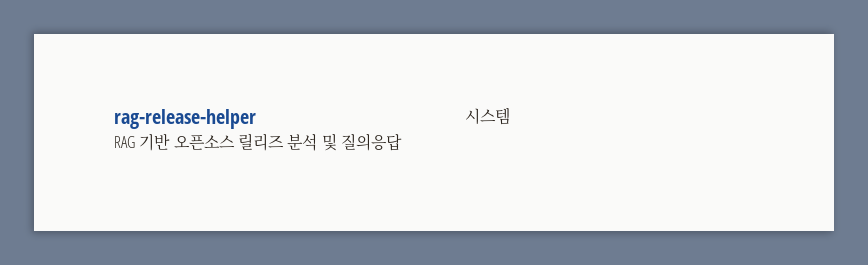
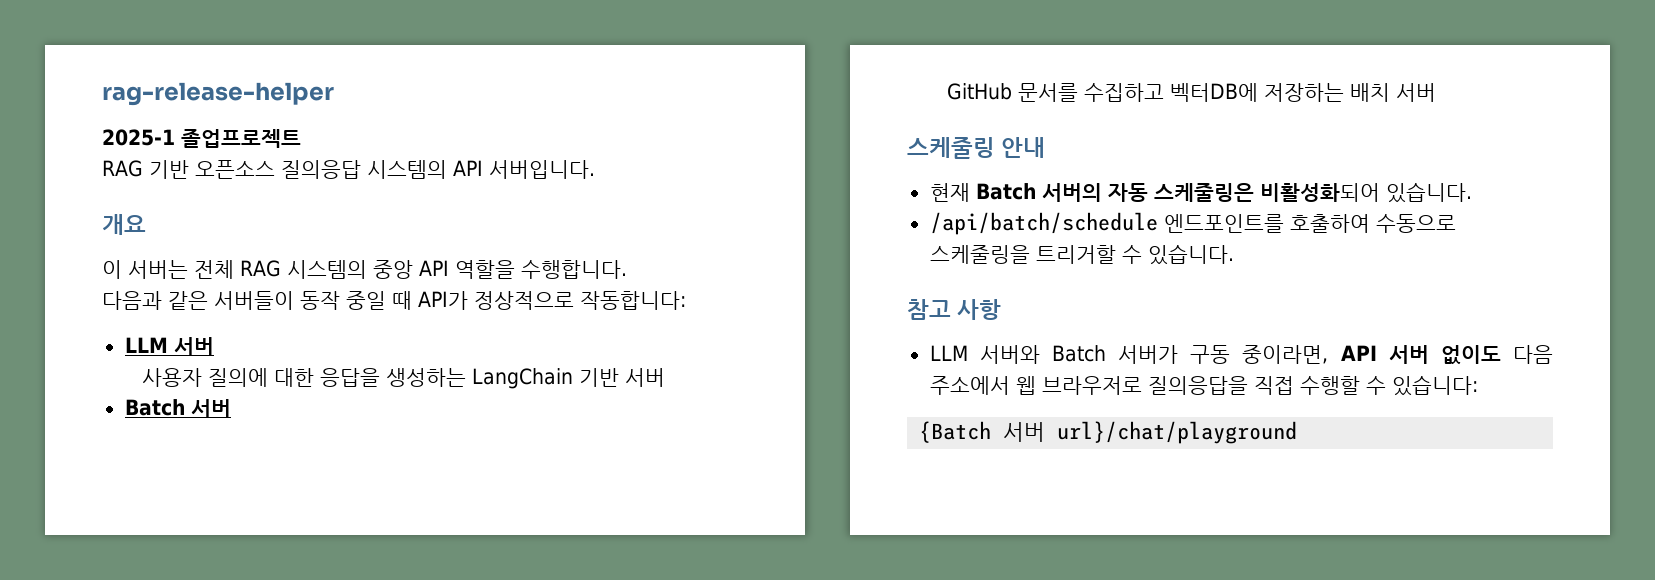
(256, 119) none -> [102,129,301,148] // 2025-1 졸업프로젝트
[237,133,402,151] [465,107,510,125] 릴리즈 분석 및 질의응답 시스템 -> [280,160,595,179] [102,214,146,235] [102,260,627,279] [102,291,686,310] [124,337,214,356] [142,368,666,389] [124,399,231,418] [947,83,1437,102] [907,137,1046,159] [929,182,1472,203] [929,212,1456,235] [929,244,1234,265] [907,299,1002,320] [929,345,1553,365] [929,375,1478,396] [919,421,1298,444] 질의응답 시스템의 API 서버입니다. // 개요 // 이 서버는 전체 RAG 시스템의 중앙 API 역할을 수행합니다. // 다음과 같은 서버들이 동작 중일 때 API가 정상적으로 작동합니다: // LLM 서버 // 사용자 질의에 대한 응답을 생성하는 LangChain 기반 서버 // Batch 서버 // GitHub 문서를 수집하고 벡터DB에 저장하는 배치 서버 // 스케줄링 안내 // 현재 Batch 서버의 자동 스케줄링은 비활성화되어 있습니다. // /api/batch/schedule 엔드포인트를 호출하여 수동으로 스케줄링을 트리거할 수 있습니다. // 참고 사항 // LLM 서버와 Batch 서버가 구동 중이라면, API 서버 없이도 다음 주소에서 웹 브라우저로 질의응답을 직접 수행할 수 있습니다: // {Batch 서버 url}/chat/playground

